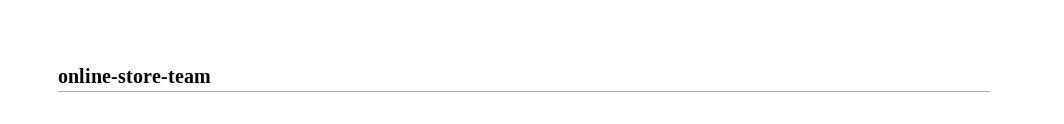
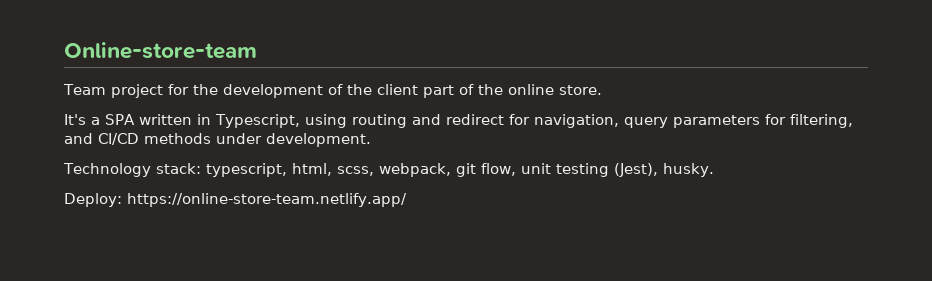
[58,68,211,83] online-store-team -> [64,42,257,59] [63,84,602,98] [64,114,853,128] [64,133,371,147] [63,163,714,177] [64,193,407,207] Online-store-team // Team project for the development of the client part of the online store. // It's a SPA written in Typescript, using routing and redirect for navigation, query parameters for filtering, and CI/CD methods under development. // Technology stack: typescript, html, scss, webpack, git flow, unit testing (Jest), husky. // Deploy: https://online-store-team.netlify.app/

